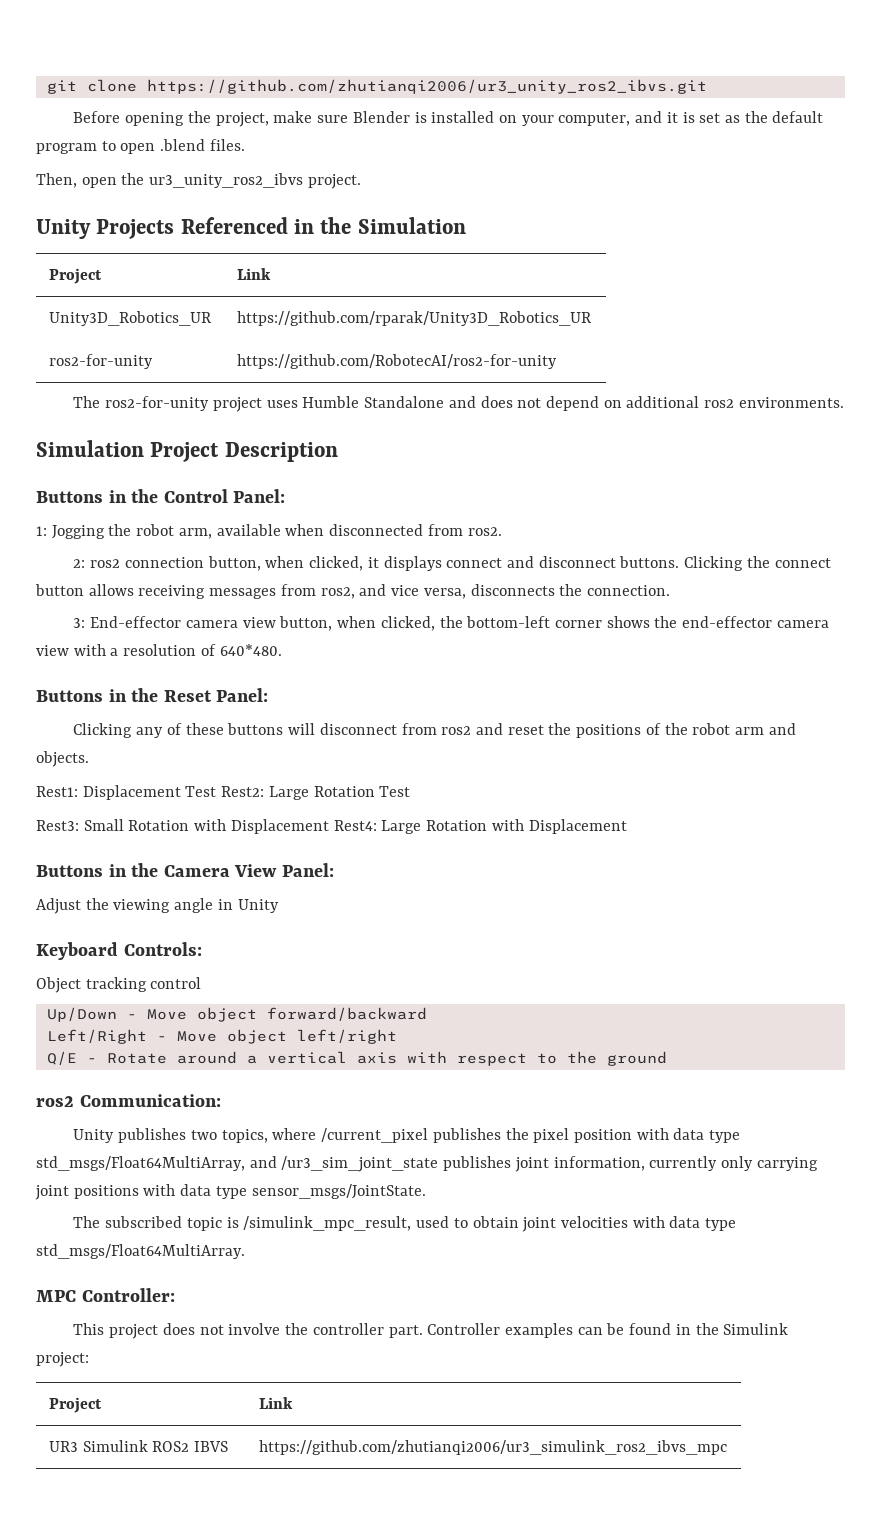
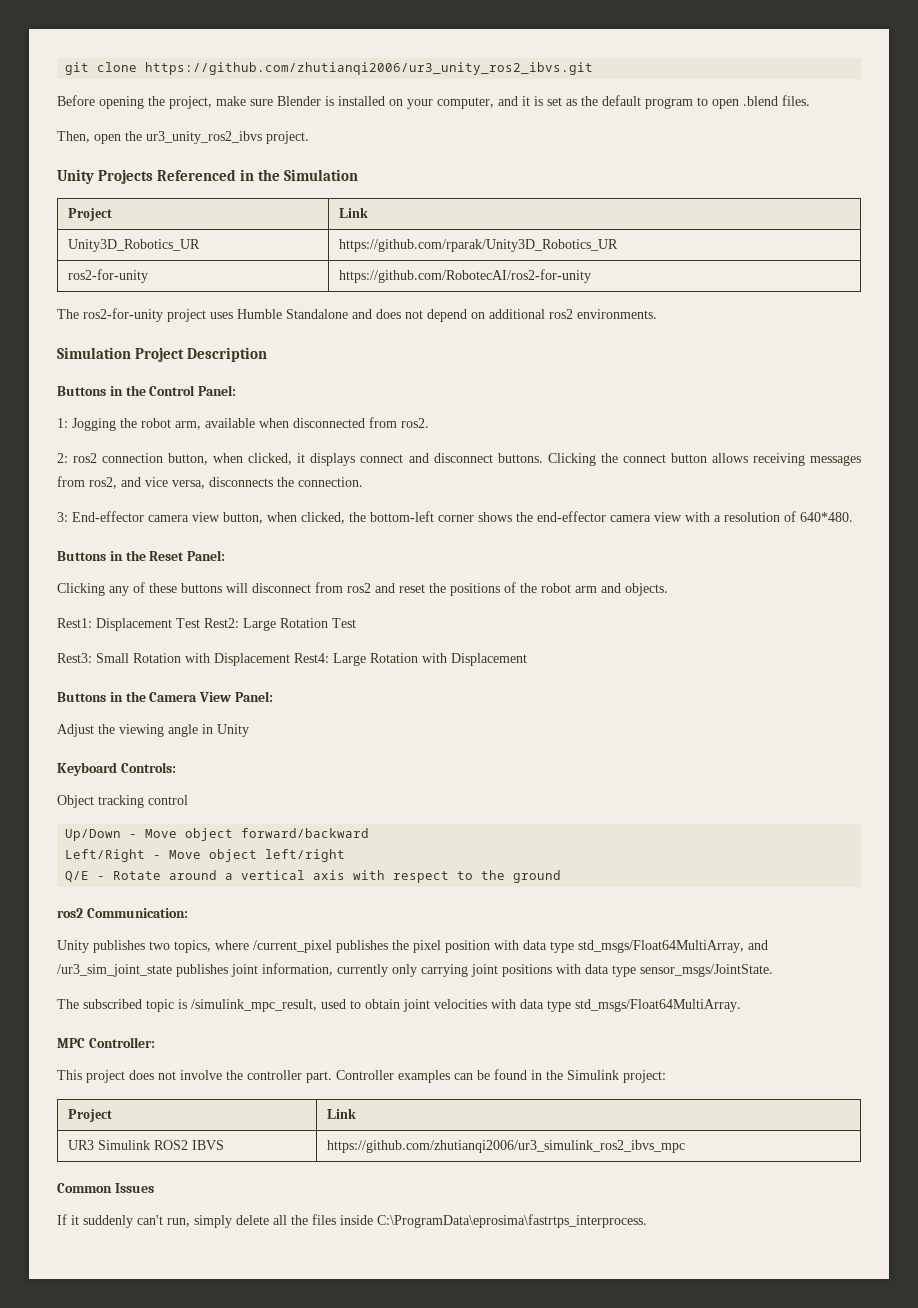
(727, 1447) none -> [57,1183,154,1193] [57,1214,647,1228] // Common Issues // If it suddenly can't run, simply delete all the files inside C:\ProgramData\eprosima\fastrtps_interprocess.

